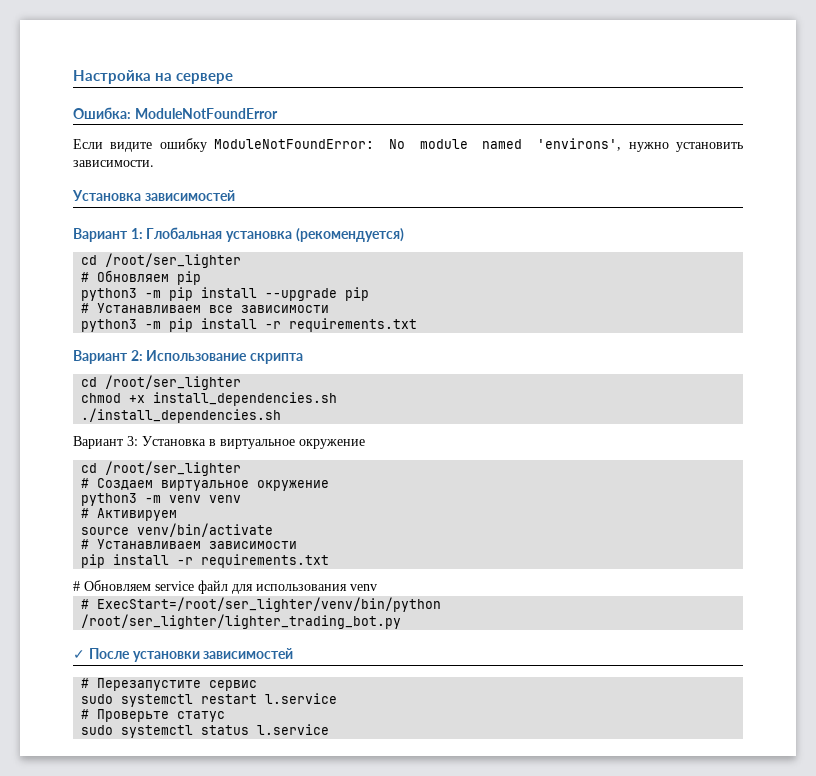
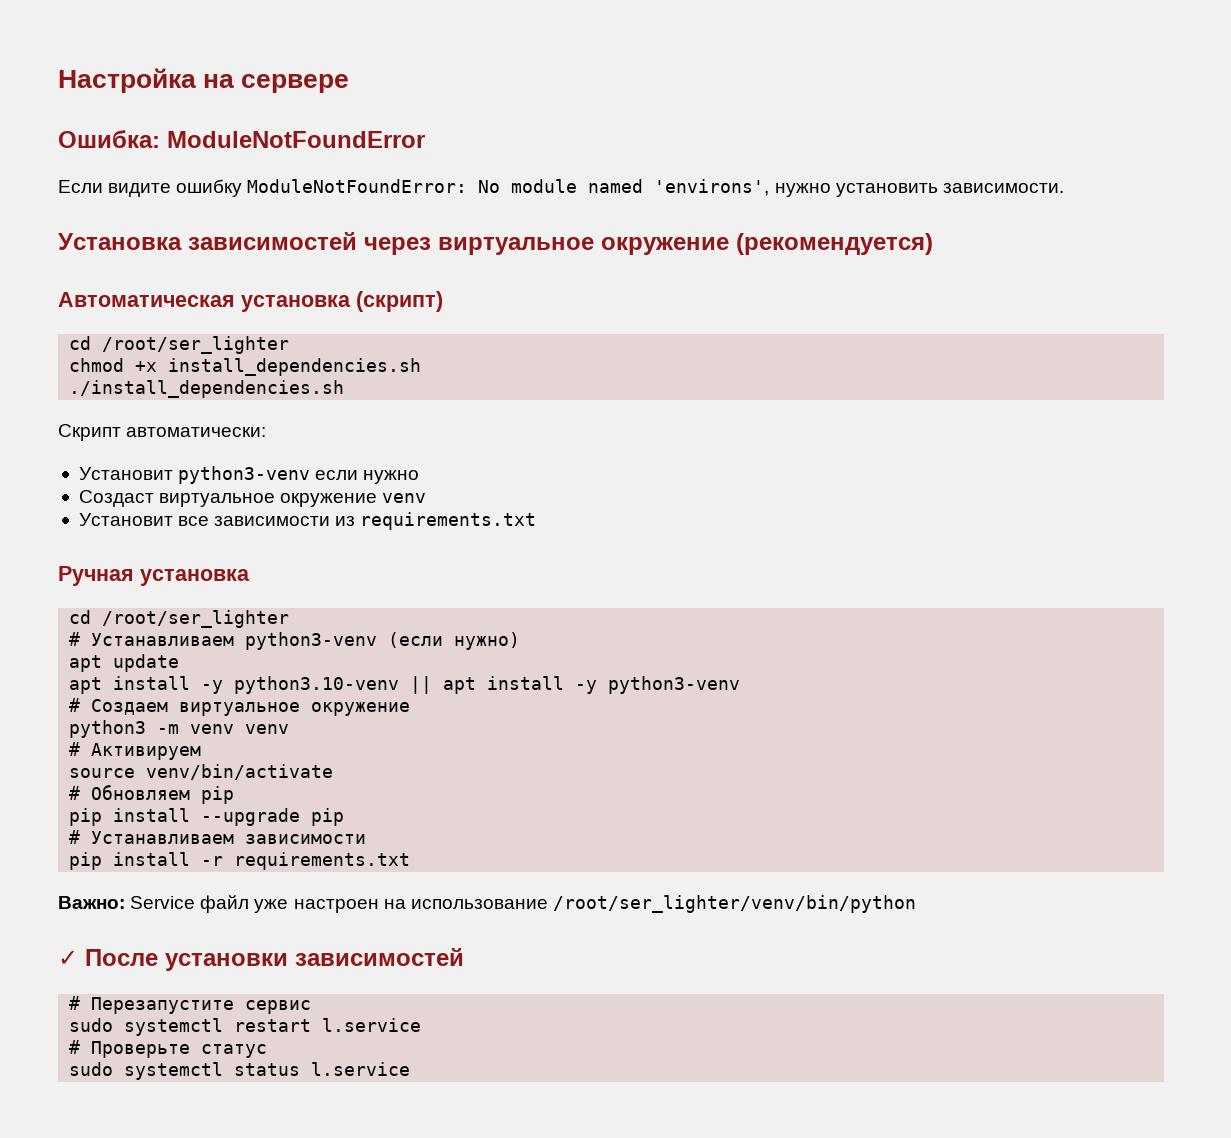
[73,227,404,242] [81,253,242,268] [81,270,202,285] [81,287,370,301] [81,303,330,313] [81,318,418,332] [73,350,303,364] // Вариант 1: Глобальная установка (рекомендуется) // cd /root/ser_lighter // # Обновляем pip // python3 -m pip install --upgrade pip // # Устанавливаем все зависимости // python3 -m pip install -r requirements.txt // Вариант 2: Использование скрипта -> [364,233,933,255] [58,291,443,312] через виртуальное окружение (рекомендуется) // Автоматическая установка (скрипт)
[73,436,365,449] [81,461,242,476] Вариант 3: Установка в виртуальное окружение // cd /root/ser_lighter -> [58,424,267,441] [78,466,420,484] [78,490,427,507] [78,512,537,530] [58,566,250,586] [69,610,290,628] [69,632,521,650] [69,654,180,672] [69,676,741,694] Скрипт автоматически: // Установит python3-venv если нужно // Создаст виртуальное окружение venv // Установит все зависимости из requirements.txt // Ручная установка // cd /root/ser_lighter // # Устанавливаем python3-venv (если нужно) // apt update // apt install -y python3.10-venv || apt install -y python3-venv
(274, 530) none -> [69,785,235,804] [69,808,345,826] // # Обновляем pip // pip install --upgrade pip
[73,580,377,594] [81,597,442,612] [81,614,402,629] # Обновляем service файл для использования venv // # ExecStart=/root/ser_lighter/venv/bin/python /root/ser_lighter/lighter_trading_bot.py -> [58,895,916,913] Важно: Service файл уже настроен на использование /root/ser_lighter/venv/bin/python

